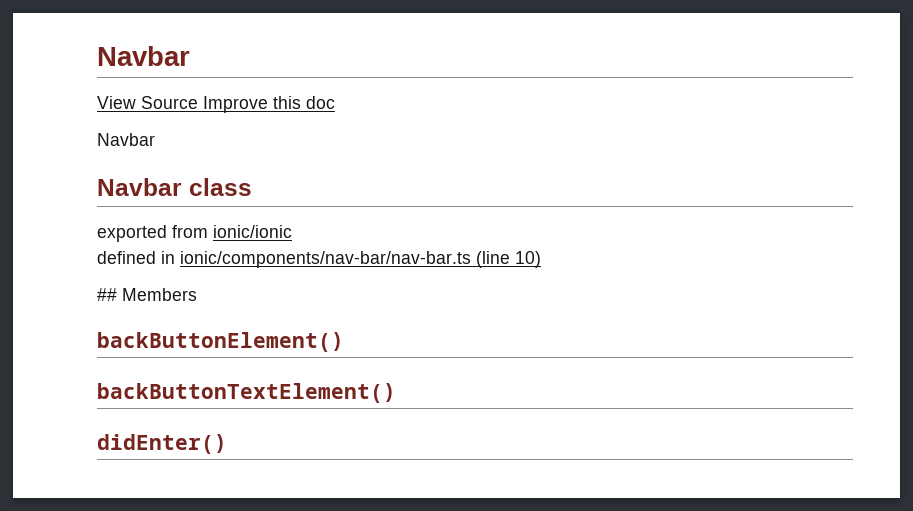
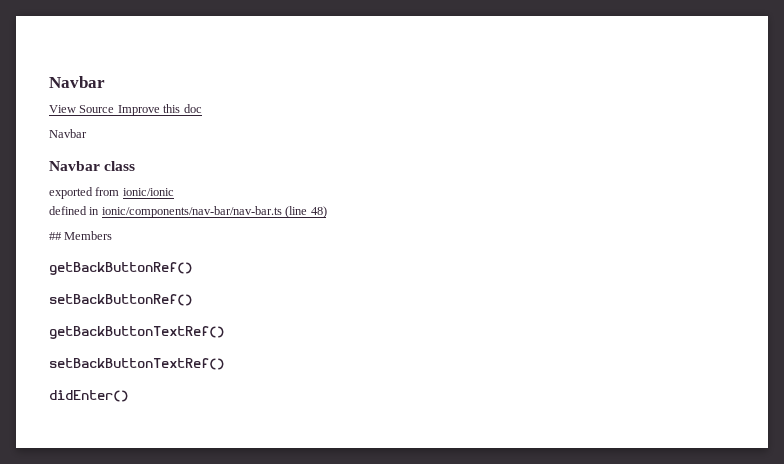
[515,251,541,268] 10) -> [310,206,327,218] 48)
[97,332,344,352] [97,383,396,403] backButtonElement() // backButtonTextElement() -> [49,262,193,275] [49,294,193,306] [49,326,225,339] [49,358,225,370] getBackButtonRef() // setBackButtonRef() // getBackButtonTextRef() // setBackButtonTextRef()

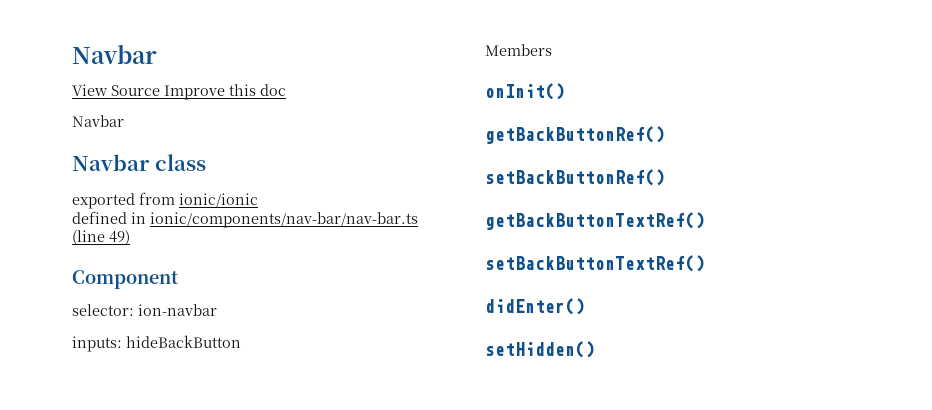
[310,206,327,218] [49,232,62,240] 48) // ## -> [109,230,130,245] [72,270,178,289] [72,304,217,316] [72,335,241,352] 49) // Component // selector: ion-navbar // inputs: hideBackButton //
(113, 235) none -> [485,83,565,100] // onInit()
(129, 396) none -> [485,341,595,358] // setHidden()

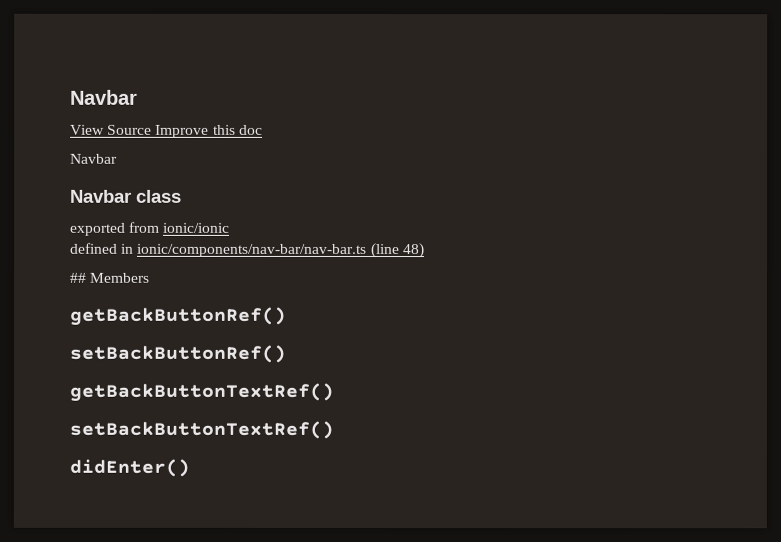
[109,230,130,245] [72,270,178,289] [72,304,217,316] [72,335,241,352] 49) // Component // selector: ion-navbar // inputs: hideBackButton // -> [402,243,425,259] [69,272,86,283] 48) // ##
[485,83,565,100] // onInit() -> (150, 277) none
[485,341,595,358] // setHidden() -> (190, 467) none

